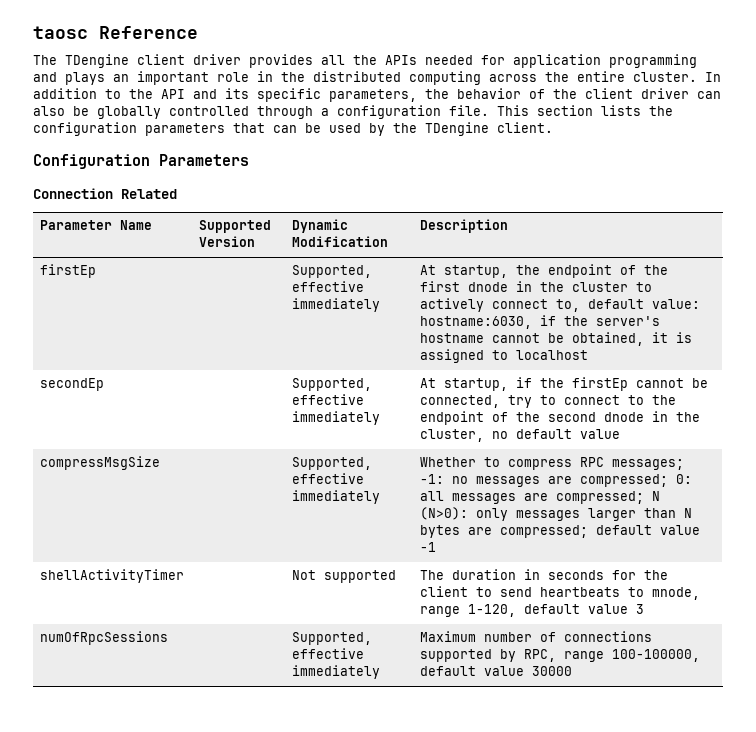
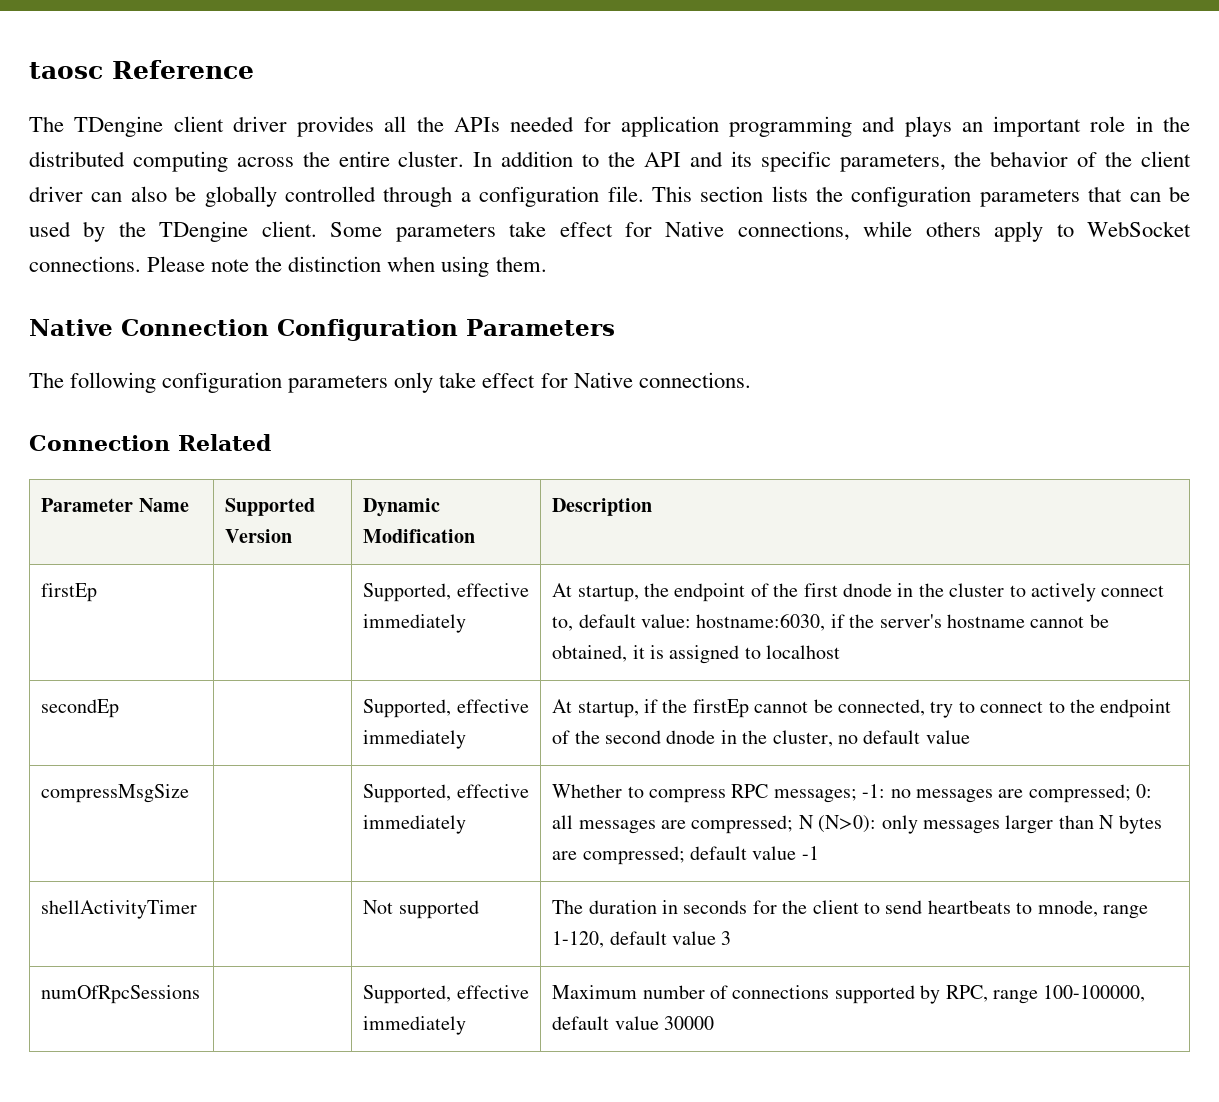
[33,154,249,169] // Configuration Parameters -> [330,221,1191,242] [29,256,547,277] [29,319,615,341] [29,372,751,393] Some parameters take effect for Native connections, while others apply to WebSocket connections. Please note the distinction when using them. // Native Connection Configuration Parameters // The following configuration parameters only take effect for Native connections.

